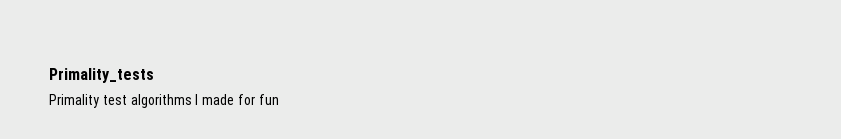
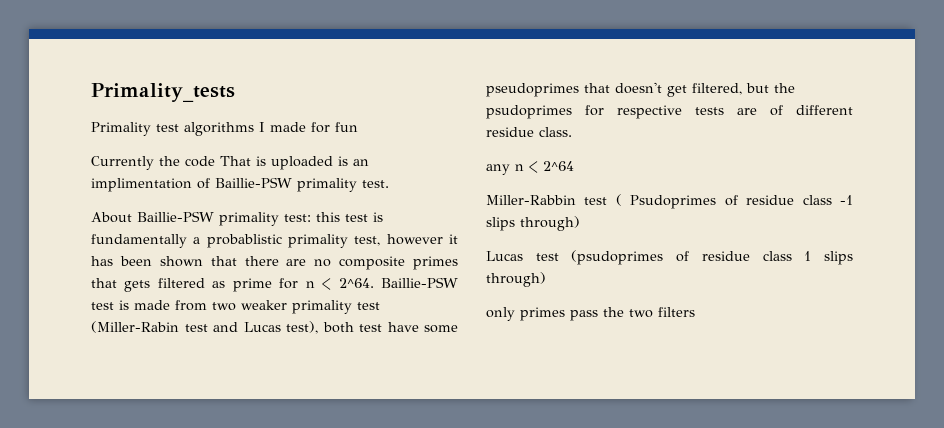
(279, 99) none -> [91,156,369,170] [91,177,389,192] [91,211,383,226] [91,234,458,248] [91,256,458,270] [91,277,459,292] [91,300,380,314] [91,321,458,334] [486,82,795,97] [486,105,853,119] [486,127,572,137] [486,161,574,175] [486,194,853,209] [486,216,580,231] [486,250,853,265] [486,272,546,287] [486,307,695,321] // Currently the code That is uploaded is an implimentation of Baillie-PSW primality test. // About Baillie-PSW primality test: this test is fundamentally a probablistic primality test, however it has been shown that there are no composite primes that gets filtered as prime for n < 2^64. Baillie-PSW test is made from two weaker primality test (Miller-Rabin test and Lucas test), both test have some pseudoprimes that doesn't get filtered, but the psudoprimes for respective tests are of different residue class. // any n < 2^64 // Miller-Rabbin test ( Psudoprimes of residue class -1 slips through) // Lucas test (psudoprimes of residue class 1 slips through) // only primes pass the two filters

